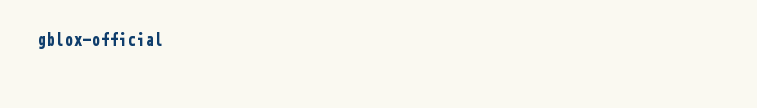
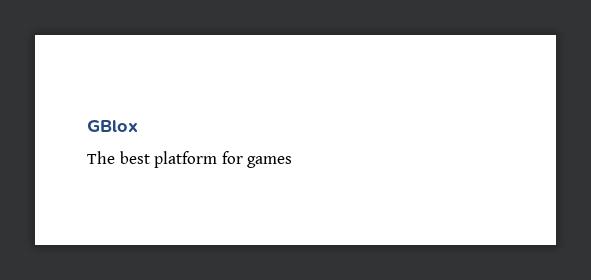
[37,32,163,49] gblox-official -> [87,120,138,132] [87,151,293,168] GBlox // The best platform for games

